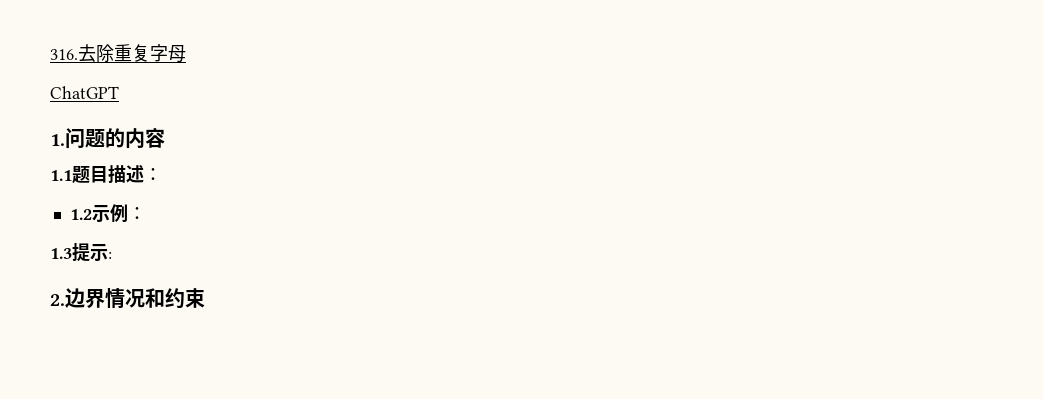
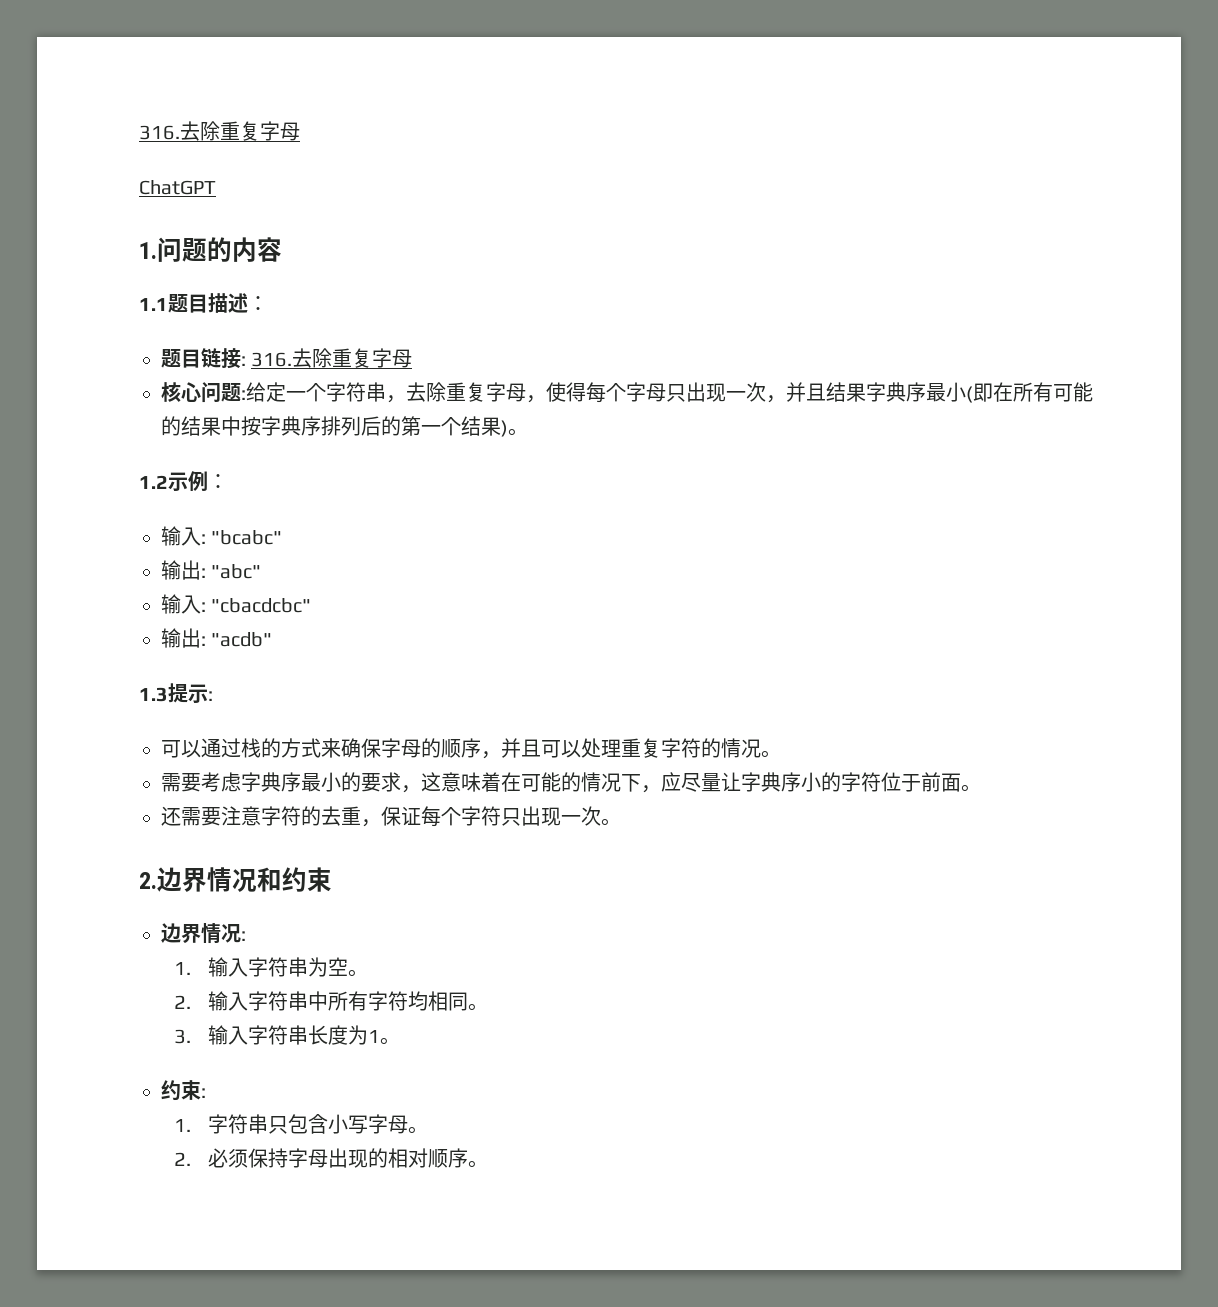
[69,204,146,222] [50,242,112,262] 1.2示例： // 1.3提示: -> [161,348,413,369] [161,382,1093,403] [161,416,528,437] [139,471,228,491] [161,526,283,546] [161,560,262,580] [161,594,312,614] [161,628,273,648] [139,683,213,703] [161,738,781,759] [161,772,981,793] [161,806,621,827] 题目链接: 316.去除重复字母 // 核心问题:给定一个字符串，去除重复字母，使得每个字母只出现一次，并且结果字典序最小(即在所有可能的结果中按字典序排列后的第一个结果)。 // 1.2示例： // 输入: "bcabc" // 输出: "abc" // 输入: "cbacdcbc" // 输出: "acdb" // 1.3提示: // 可以通过栈的方式来确保字母的顺序，并且可以处理重复字符的情况。 // 需要考虑字典序最小的要求，这意味着在可能的情况下，应尽量让字典序小的字符位于前面。 // 还需要注意字符的去重，保证每个字符只出现一次。
(205, 298) none -> [161,923,246,944] [173,957,369,977] [173,991,489,1011] [173,1025,401,1045] [161,1080,206,1101] [173,1114,429,1134] [173,1148,489,1168] // 边界情况: // 1.输入字符串为空。 // 2.输入字符串中所有字符均相同。 // 3.输入字符串长度为1。 // 约束: // 1.字符串只包含小写字母。 // 2.必须保持字母出现的相对顺序。

